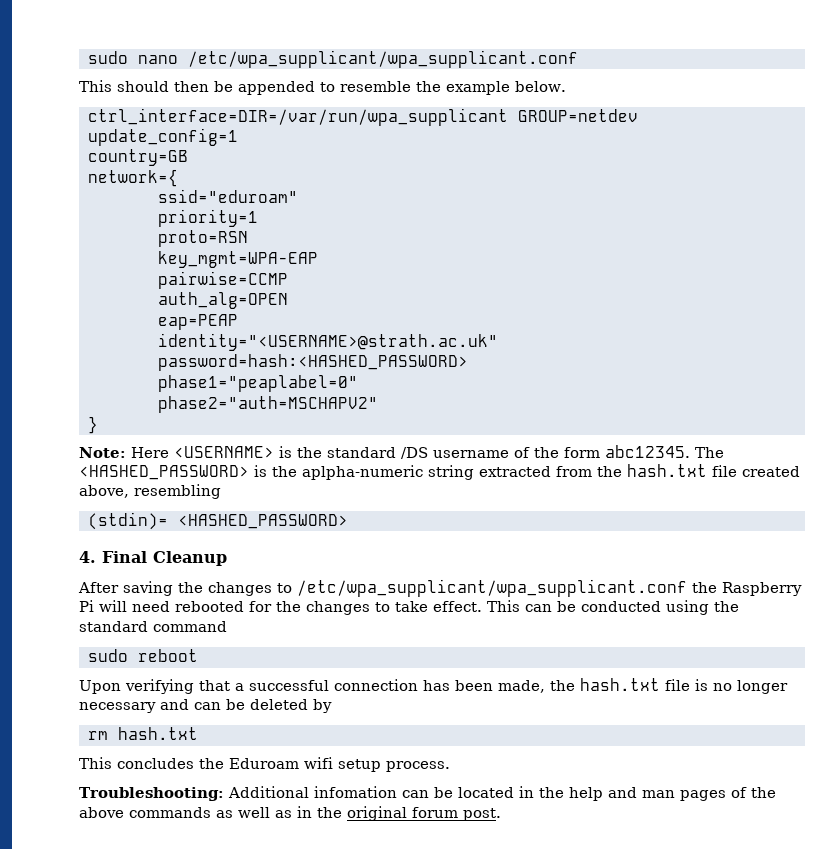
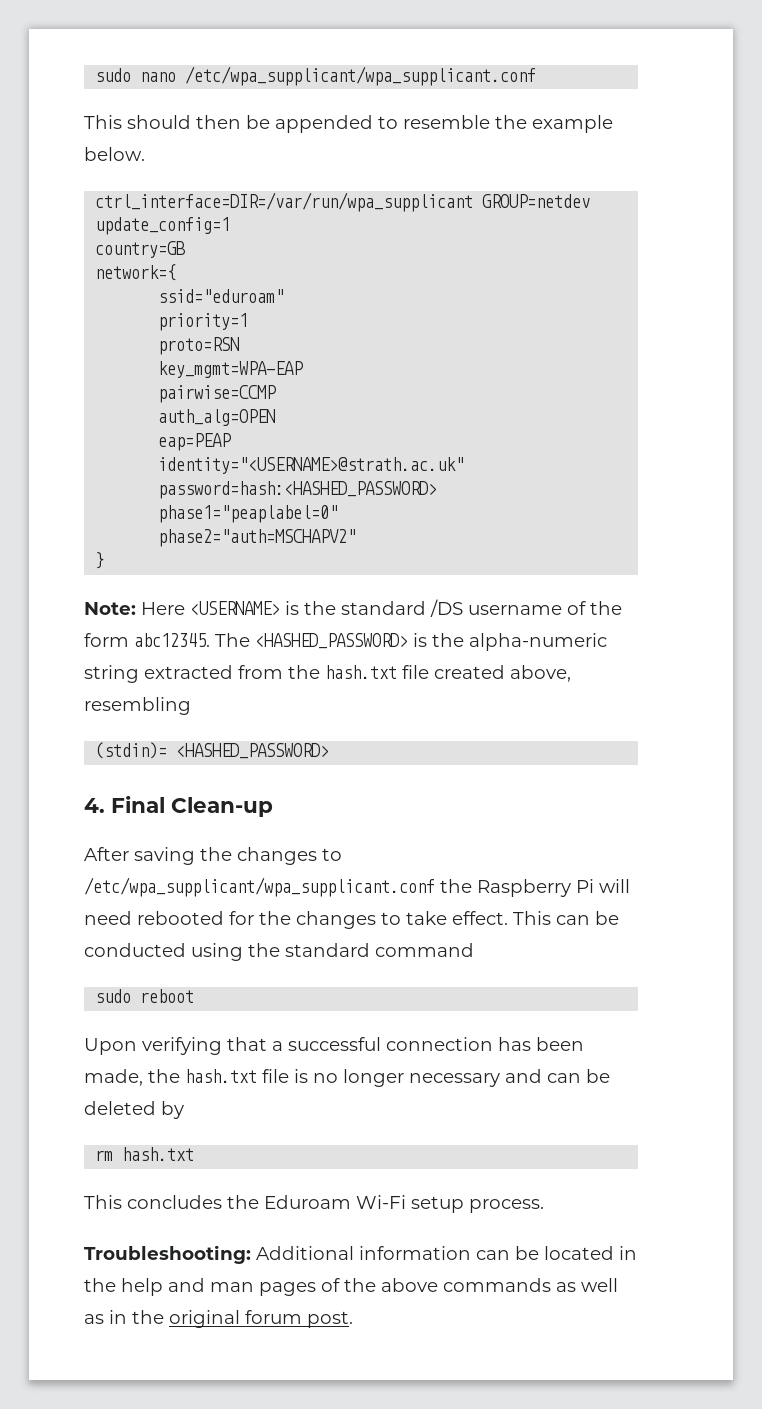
[302,465,423,480] aplpha-numeric -> [469,633,607,651] alpha-numeric
[153,551,227,566] Cleanup -> [171,797,273,817] Clean-up
[304,757,333,769] wifi -> [356,1195,406,1209] Wi-Fi
[313,786,397,798] infomation -> [359,1246,471,1260] information

